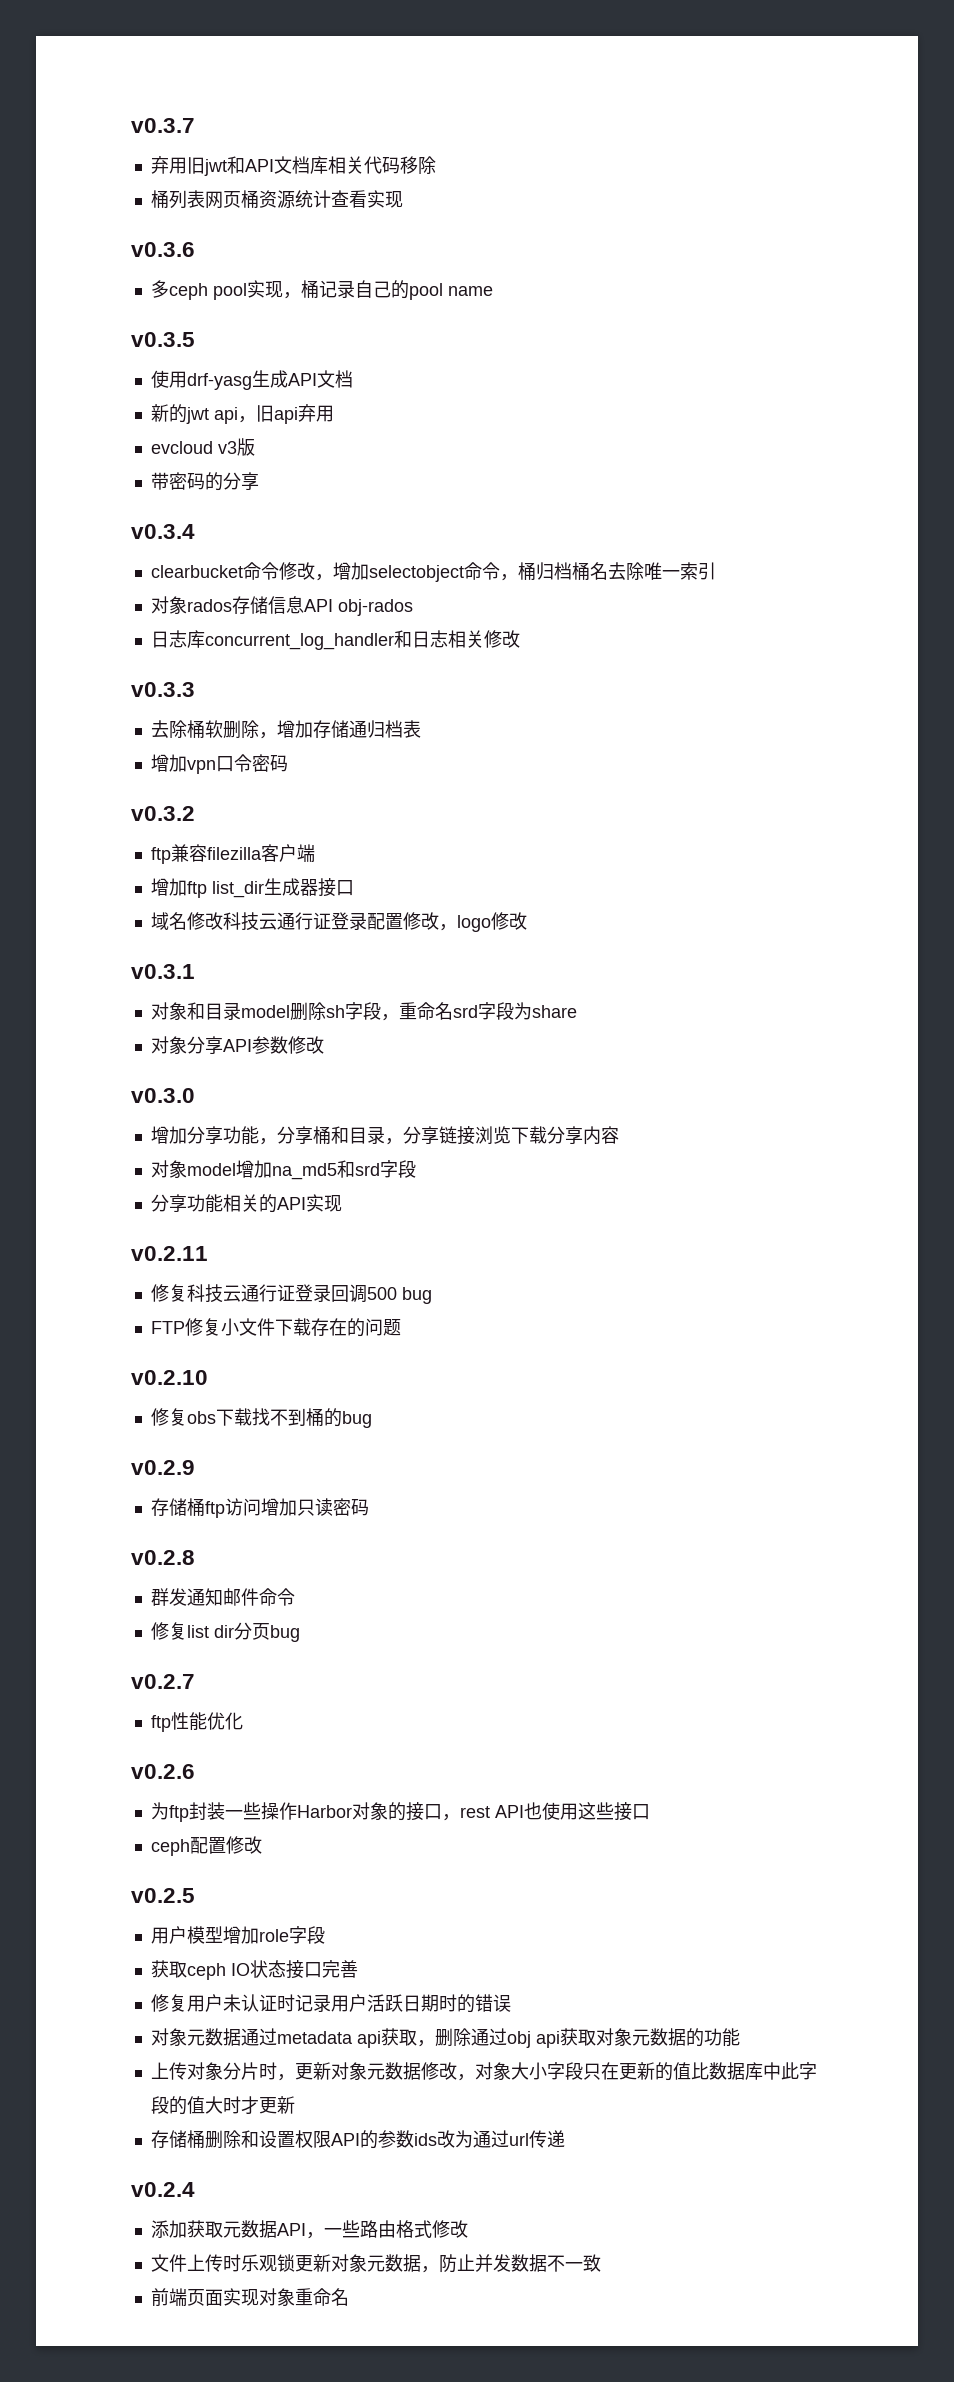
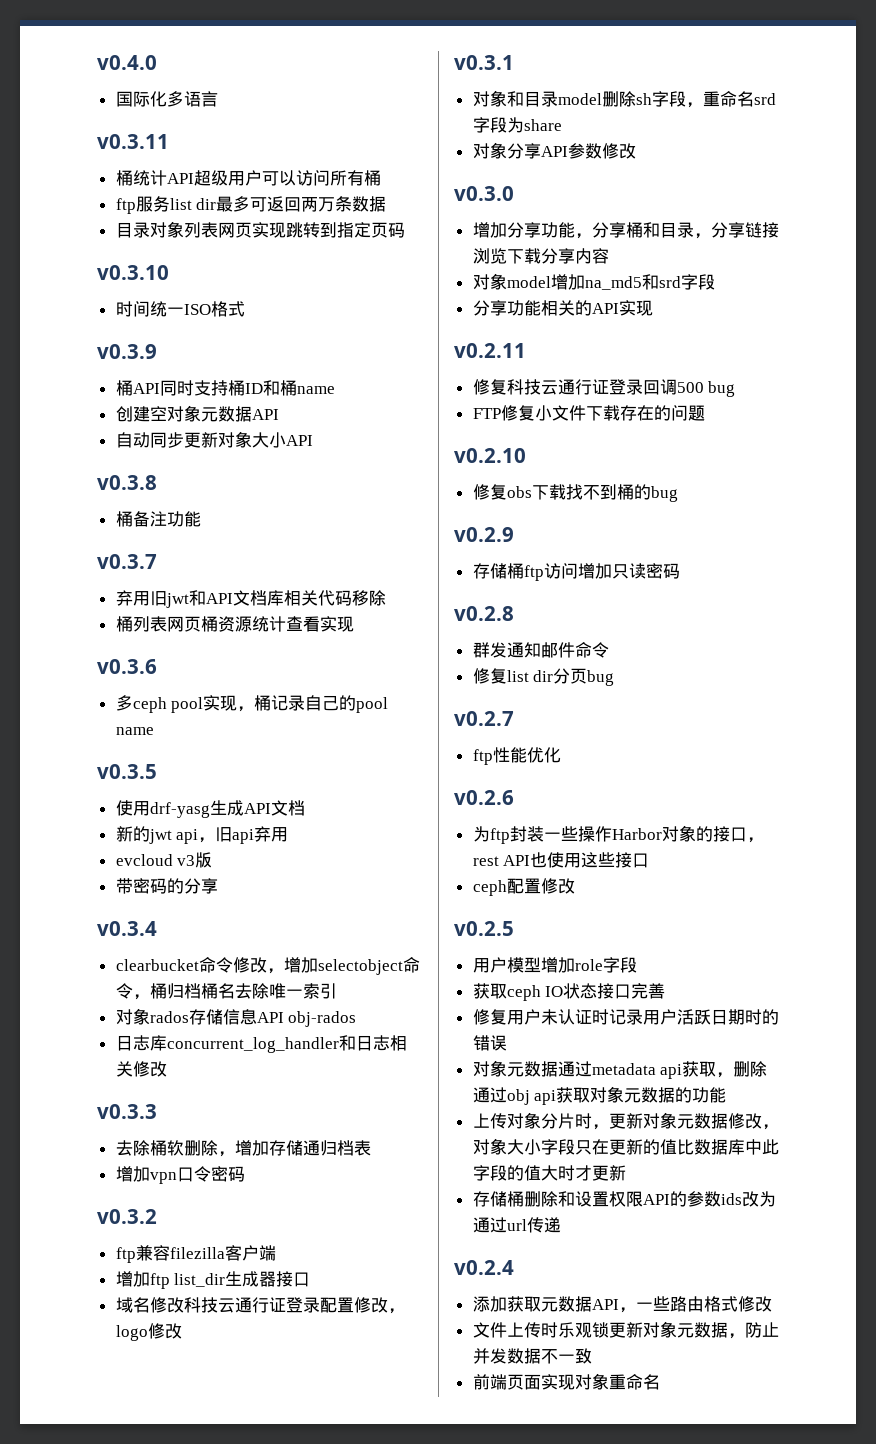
(131, 125) none -> [97,55,157,70] [115,91,218,107] [97,134,169,149] [115,170,381,186] [115,196,387,214] [115,221,405,238] [97,265,169,280] [115,301,245,317] [97,344,157,359] [115,380,335,396] [115,405,279,422] [115,431,313,448] [97,475,157,490] [115,511,201,527] v0.4.0 // 国际化多语言 // v0.3.11 // 桶统计API超级用户可以访问所有桶 // ftp服务list dir最多可返回两万条数据 // 目录对象列表网页实现跳转到指定页码 // v0.3.10 // 时间统一ISO格式 // v0.3.9 // 桶API同时支持桶ID和桶name // 创建空对象元数据API // 自动同步更新对象大小API // v0.3.8 // 桶备注功能 //

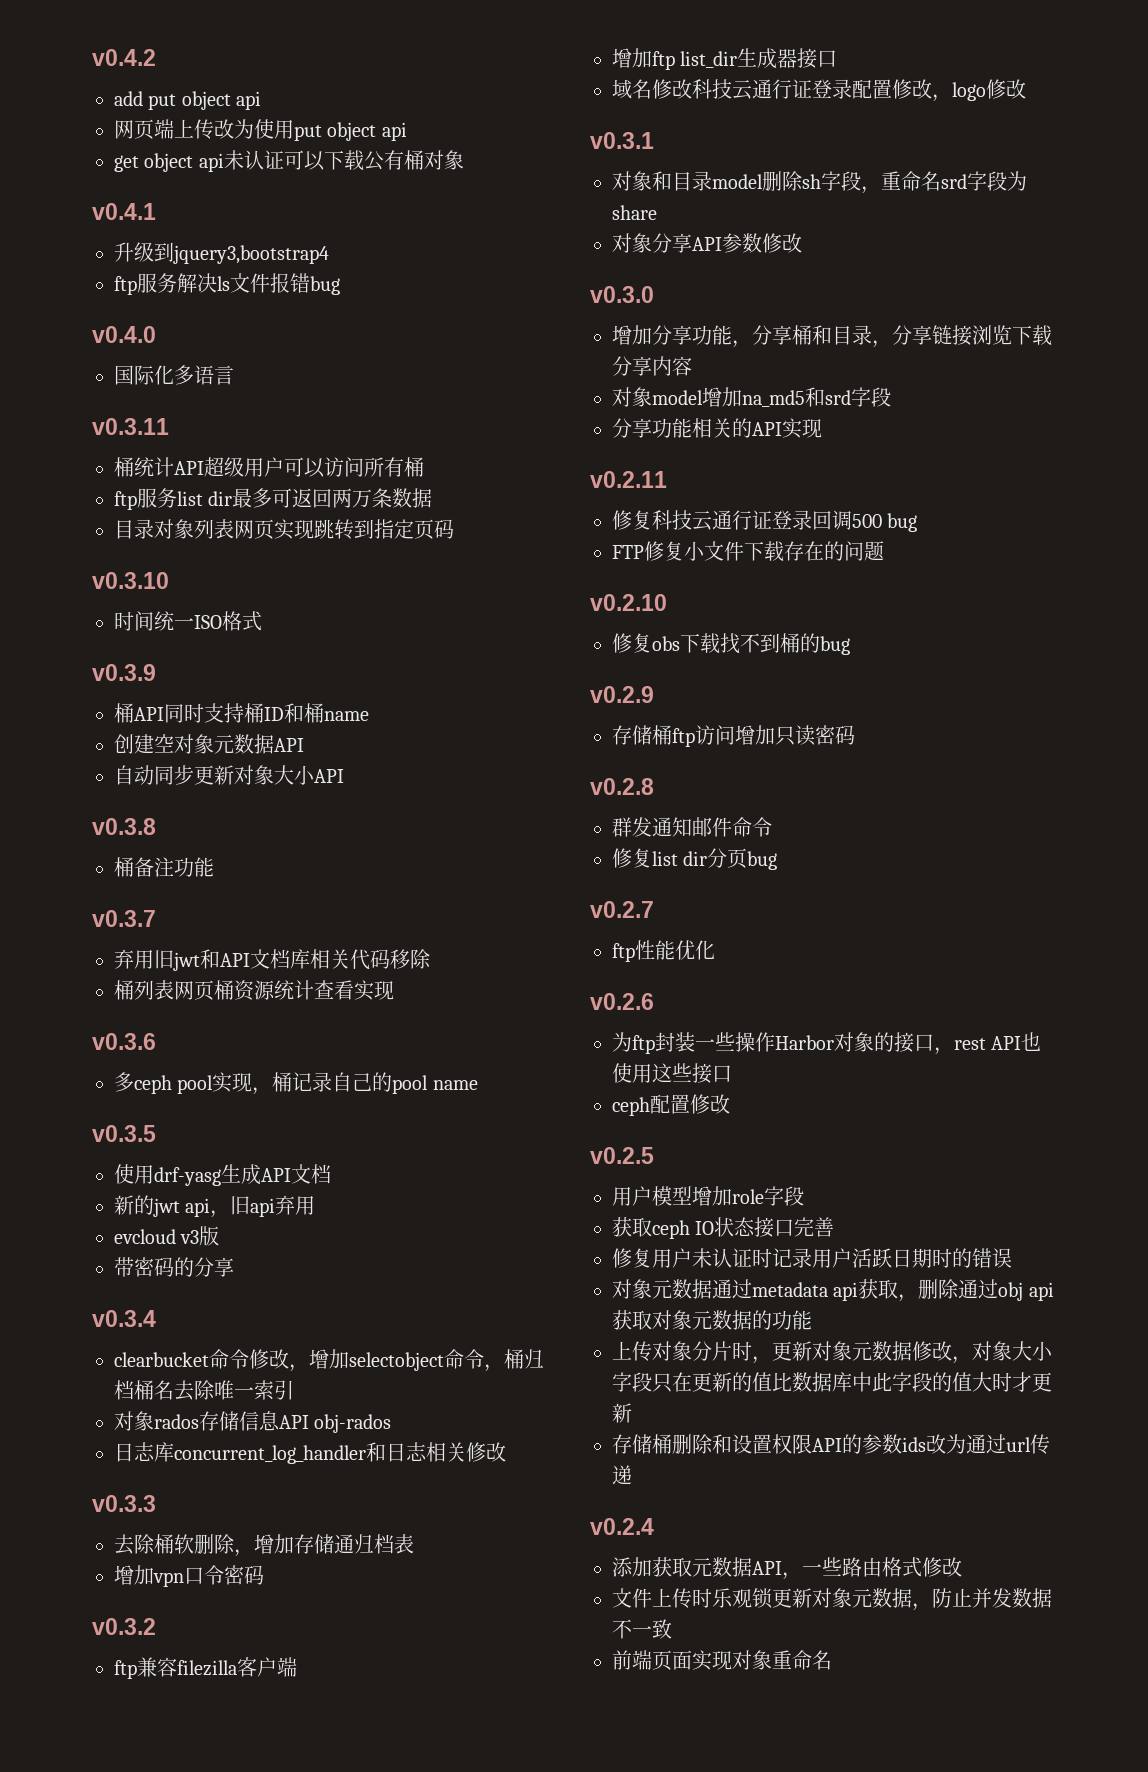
(97, 62) none -> [92,49,156,66] [114,91,262,110] [114,119,407,141] [114,150,464,172] [92,203,156,220] [114,242,329,264] [114,273,340,295] v0.4.2 // add put object api // 网页端上传改为使用put object api // get object api未认证可以下载公有桶对象 // v0.4.1 // 升级到jquery3,bootstrap4 // ftp服务解决ls文件报错bug //

